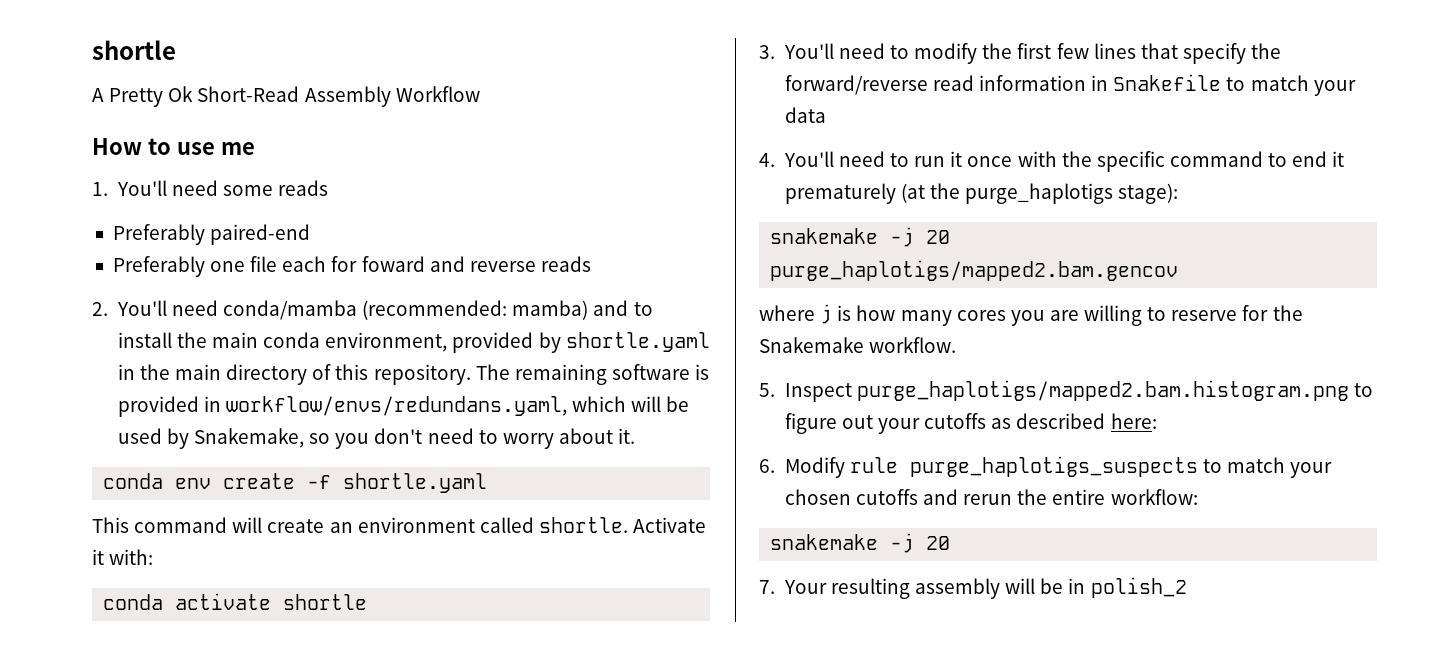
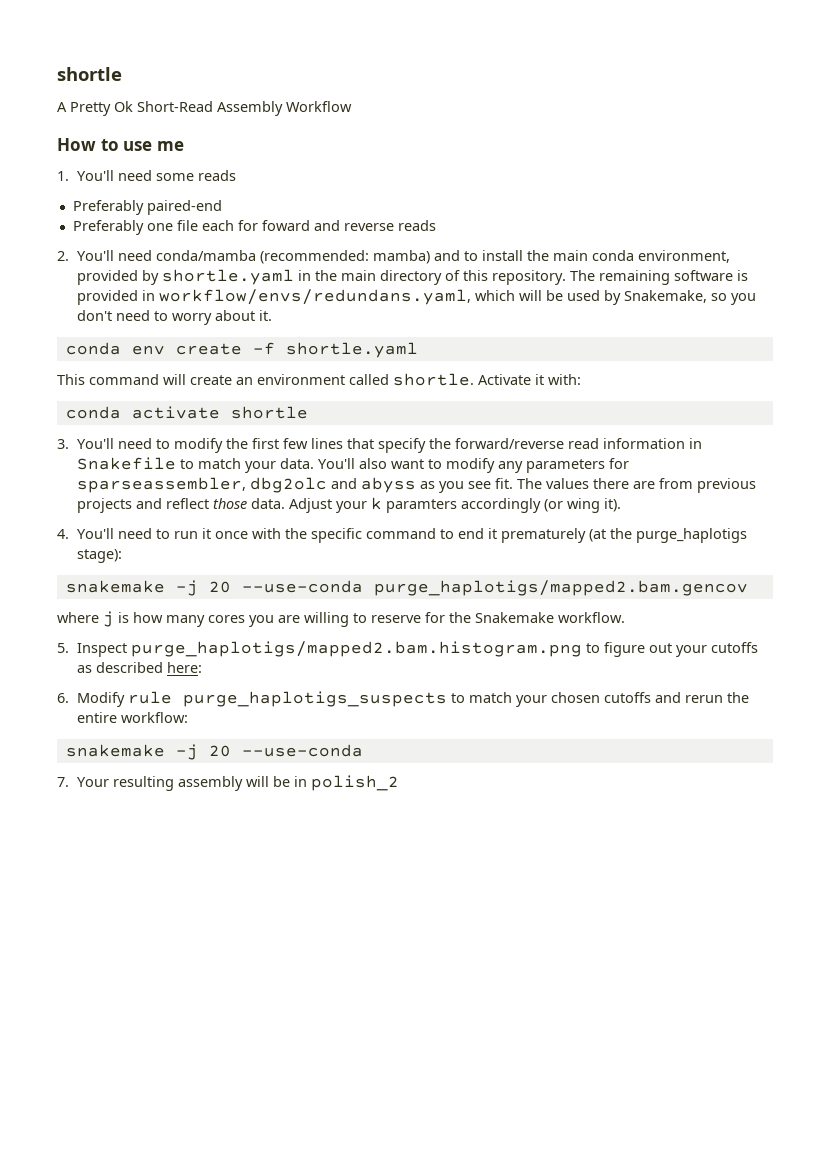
[784,107,826,123] data -> [279,458,629,473] [76,477,756,493] [76,497,621,513] data. You'll also want to modify any parameters for sparseassembler, dbg2olc and abyss as you see fit. The values there are from previous projects and reflect those data. Adjust your k paramters accordingly (or wing it).
(951, 237) none -> [241,580,363,593] --use-conda
(951, 543) none -> [241,744,363,757] --use-conda

